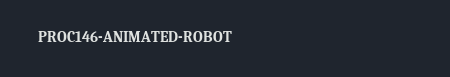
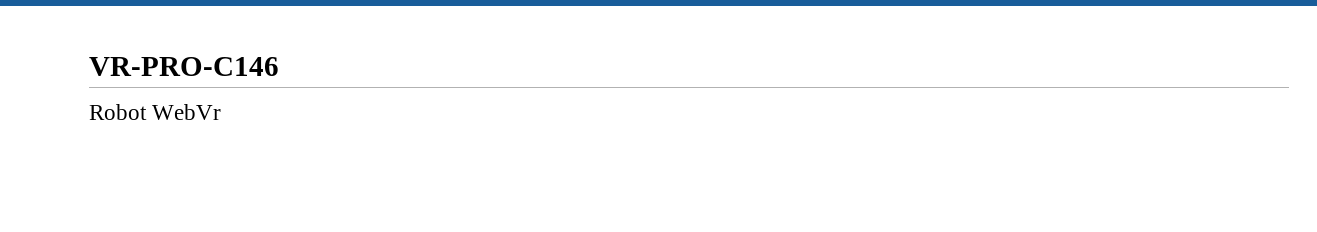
[38,31,232,42] PROC146-ANIMATED-ROBOT -> [89,57,279,76] [89,104,222,120] VR-PRO-C146 // Robot WebVr

